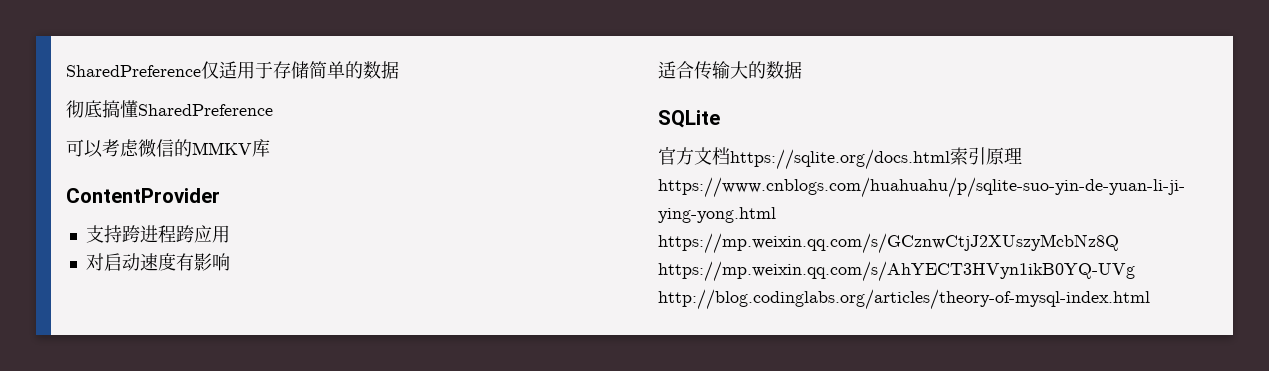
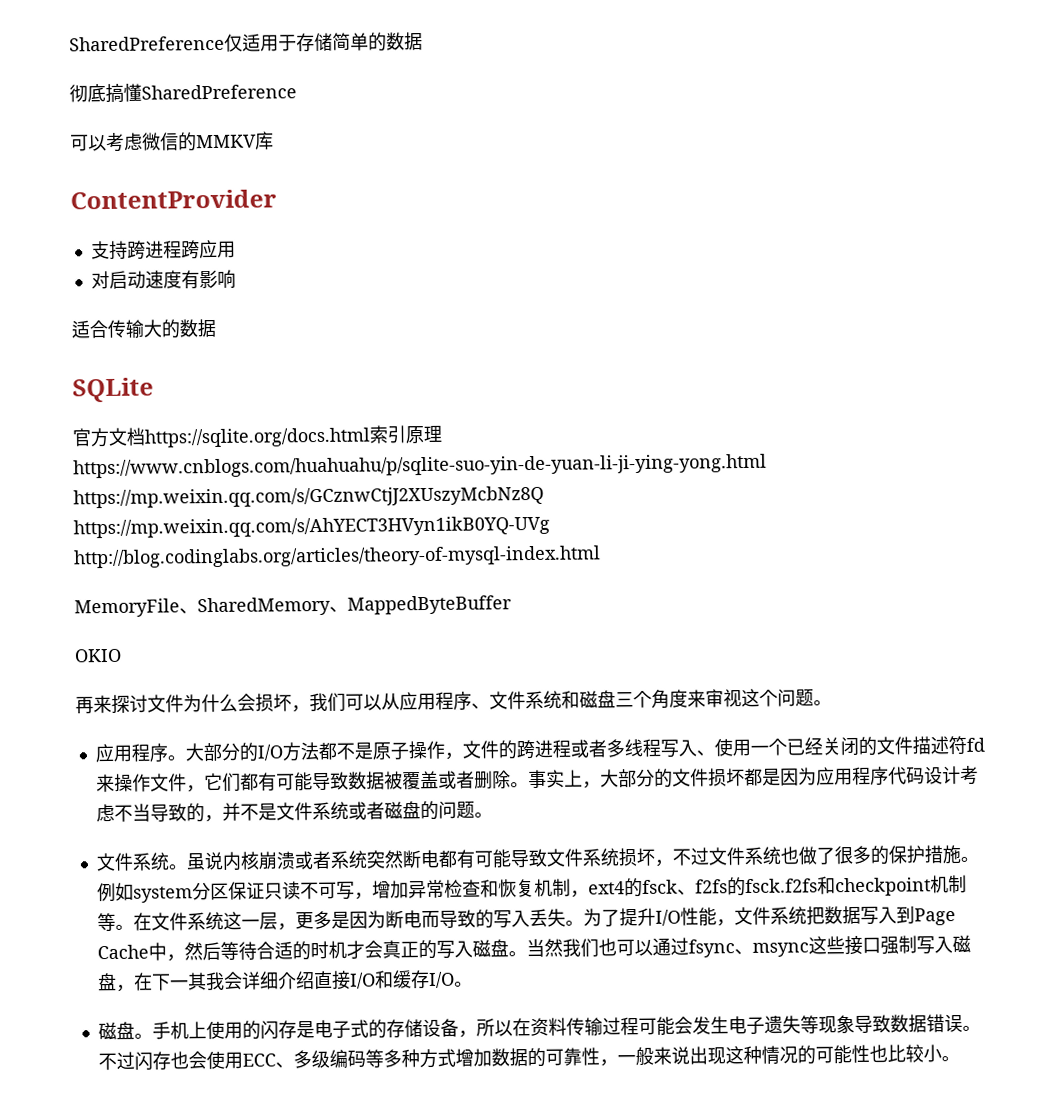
(1150, 299) none -> [74,595,512,618] [74,648,122,663] [75,688,832,715] [94,735,985,763] [95,765,979,793] [95,800,493,823] [95,844,979,872] [96,874,967,903] [96,905,956,932] [96,934,971,962] [96,969,473,992] [97,1013,981,1041] [97,1044,960,1071] // MemoryFile、SharedMemory、MappedByteBuffer // OKIO // 再来探讨文件为什么会损坏，我们可以从应用程序、文件系统和磁盘三个角度来审视这个问题。 // 应用程序。大部分的I/O方法都不是原子操作，文件的跨进程或者多线程写入、使用一个已经关闭的文件描述符fd来操作文件，它们都有可能导致数据被覆盖或者删除。事实上，大部分的文件损坏都是因为应用程序代码设计考虑不当导致的，并不是文件系统或者磁盘的问题。 // 文件系统。虽说内核崩溃或者系统突然断电都有可能导致文件系统损坏，不过文件系统也做了很多的保护措施。例如system分区保证只读不可写，增加异常检查和恢复机制，ext4的fsck、f2fs的fsck.f2fs和checkpoint机制等。在文件系统这一层，更多是因为断电而导致的写入丢失。为了提升I/O性能，文件系统把数据写入到Page Cache中，然后等待合适的时机才会真正的写入磁盘。当然我们也可以通过fsync、msync这些接口强制写入磁盘，在下一其我会详细介绍直接I/O和缓存I/O。 // 磁盘。手机上使用的闪存是电子式的存储设备，所以在资料传输过程可能会发生电子遗失等现象导致数据错误。不过闪存也会使用ECC、多级编码等多种方式增加数据的可靠性，一般来说出现这种情况的可能性也比较小。

